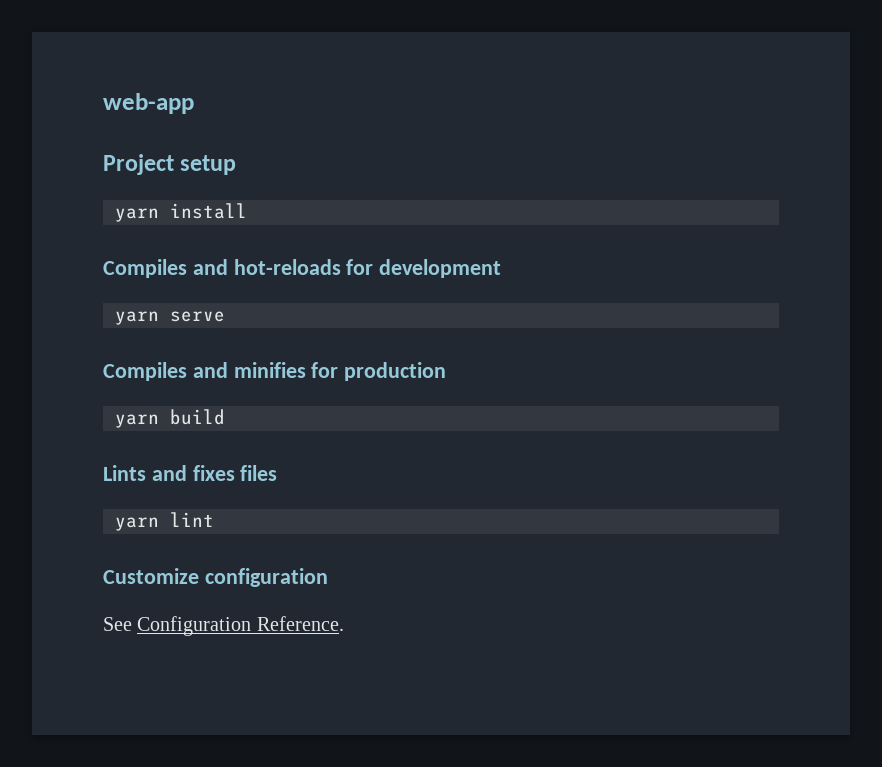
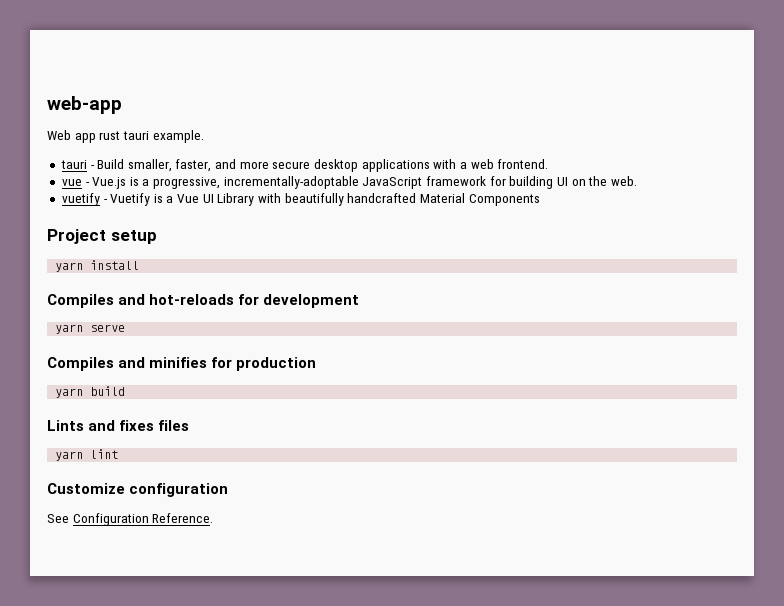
(194, 103) none -> [47,130,204,143] [60,159,549,172] [61,176,637,189] [61,193,540,206] // Web app rust tauri example. // tauri - Build smaller, faster, and more secure desktop applications with a web frontend. // vue - Vue.js is a progressive, incrementally-adoptable JavaScript framework for building UI on the web. // vuetify - Vuetify is a Vue UI Library with beautifully handcrafted Material Components

